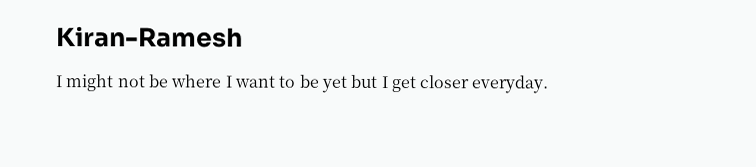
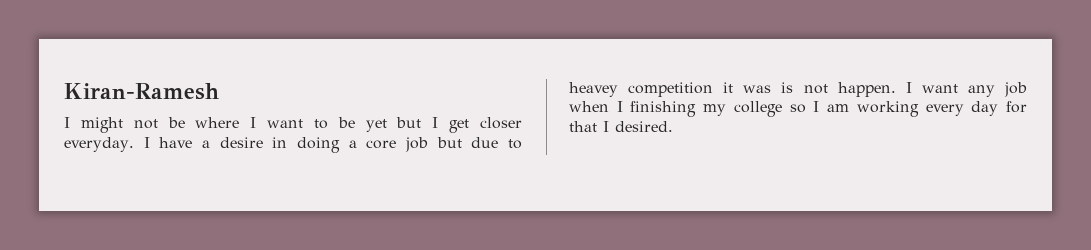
(550, 84) none -> [143,137,522,153] [569,82,1027,97] [569,101,1027,117] [569,121,673,132] I have a desire in doing a core job but due to heavey competition it was is not happen. I want any job when I finishing my college so I am working every day for that I desired.

